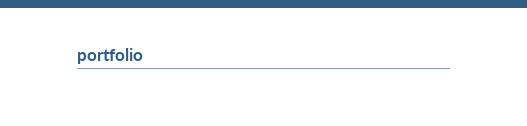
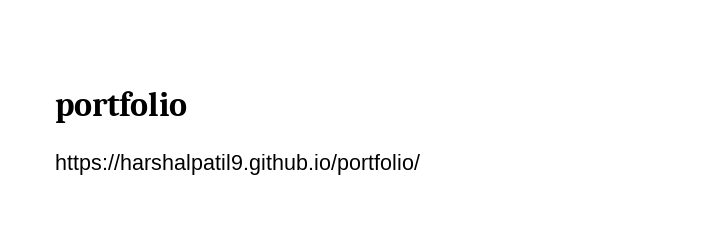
(143, 56) none -> [55,154,420,175] // https://harshalpatil9.github.io/portfolio/

